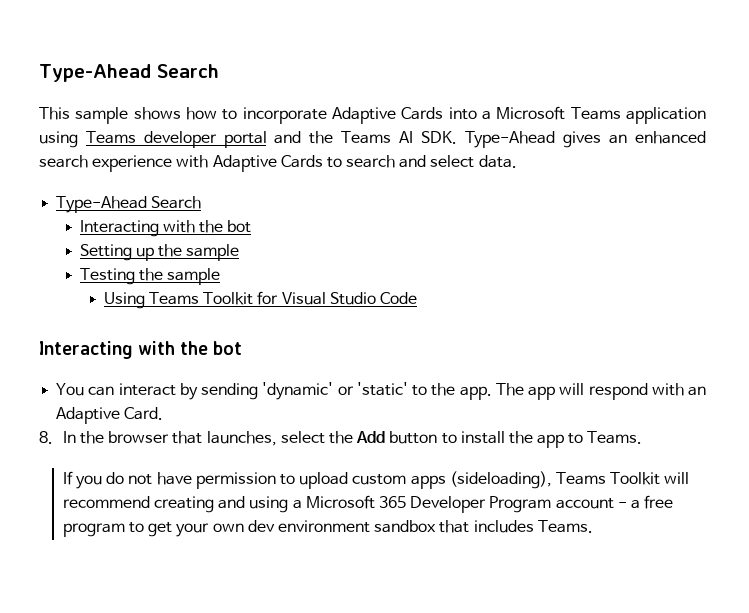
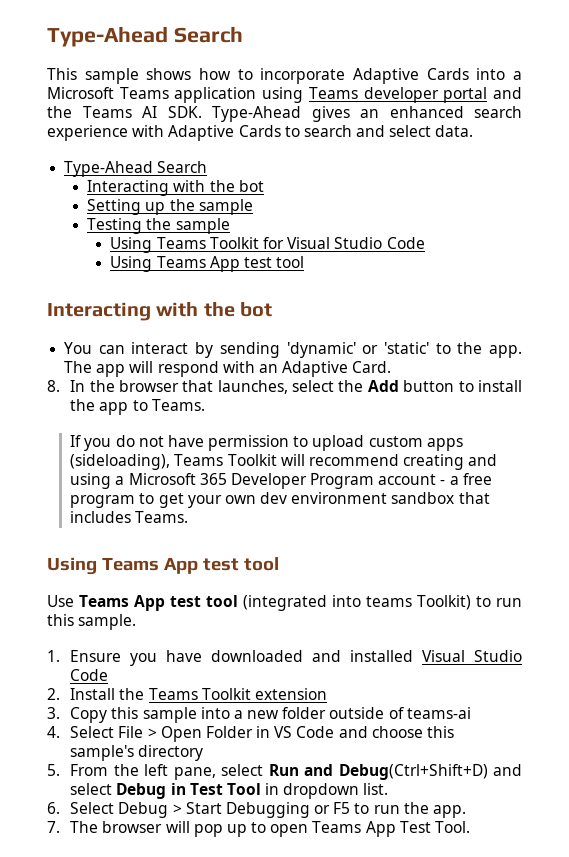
(417, 298) none -> [110,256,305,272] // Using Teams App test tool
(593, 526) none -> [47,557,279,575] [47,595,522,611] [47,614,137,630] [47,650,522,666] [70,669,109,681] [47,688,327,700] [47,707,471,723] [47,726,455,742] [70,745,204,761] [47,764,522,780] [70,783,389,799] [47,802,467,818] [47,821,471,837] // Using Teams App test tool // Use Teams App test tool (integrated into teams Toolkit) to run this sample. // 1. Ensure you have downloaded and installed Visual Studio Code // 2. Install the Teams Toolkit extension // 3. Copy this sample into a new folder outside of teams-ai // 4. Select File > Open Folder in VS Code and choose this sample's directory // 5. From the left pane, select Run and Debug(Ctrl+Shift+D) and select Debug in Test Tool in dropdown list. // 6. Select Debug > Start Debugging or F5 to run the app. // 7. The browser will pop up to open Teams App Test Tool.

